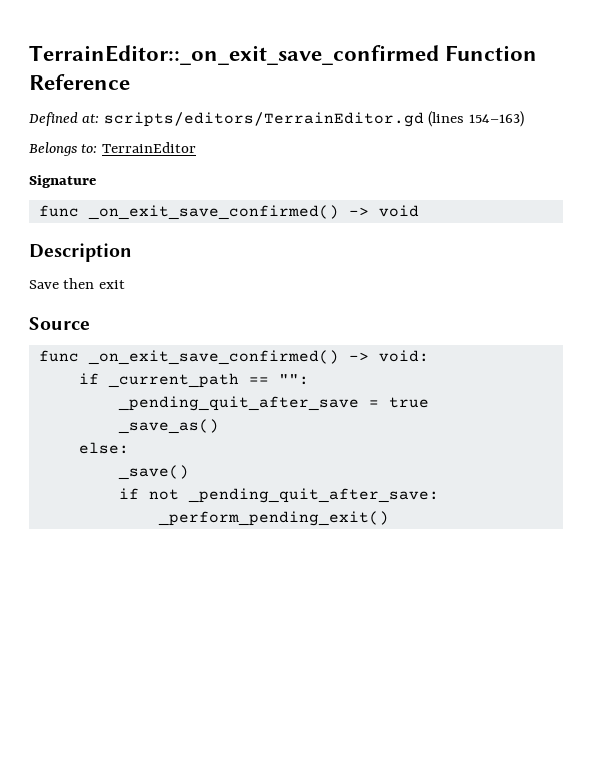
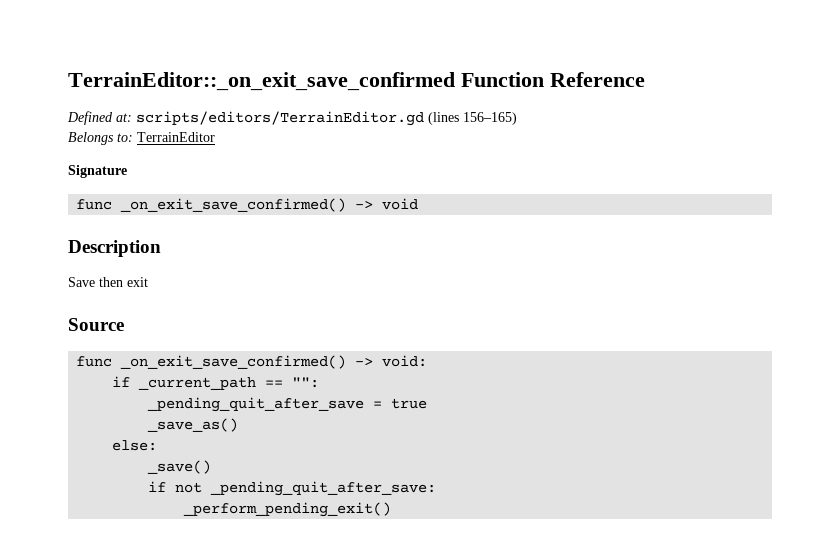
[468,111,524,127] 154–163) -> [463,112,517,125] 156–165)

